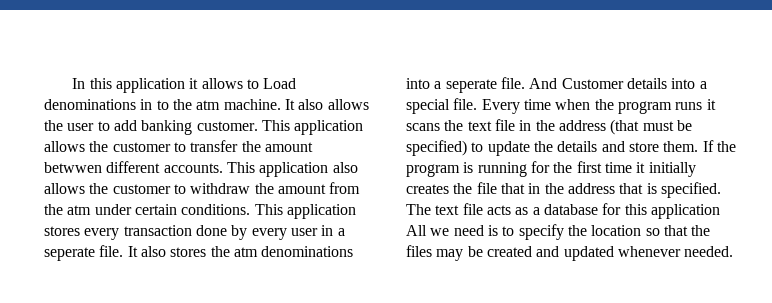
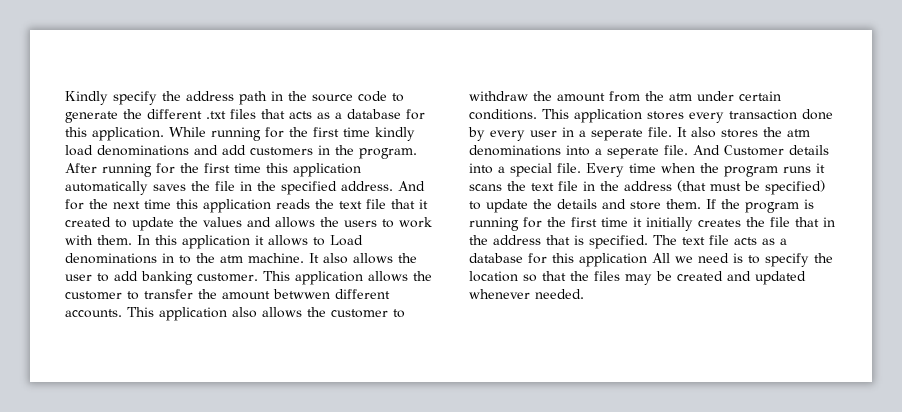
(72, 83) none -> [65,91,404,105] [65,109,425,123] [65,127,415,141] [65,145,417,159] [65,163,361,177] [65,181,425,195] [65,199,428,213] [65,217,432,231] [65,235,132,245] Kindly specify the address path in the source code to generate the different .txt files that acts as a database for this application. While running for the first time kindly load denominations and add customers in the program. After running for the first time this application automatically saves the file in the specified address. And for the next time this application reads the text file that it created to update the values and allows the users to work with them.

